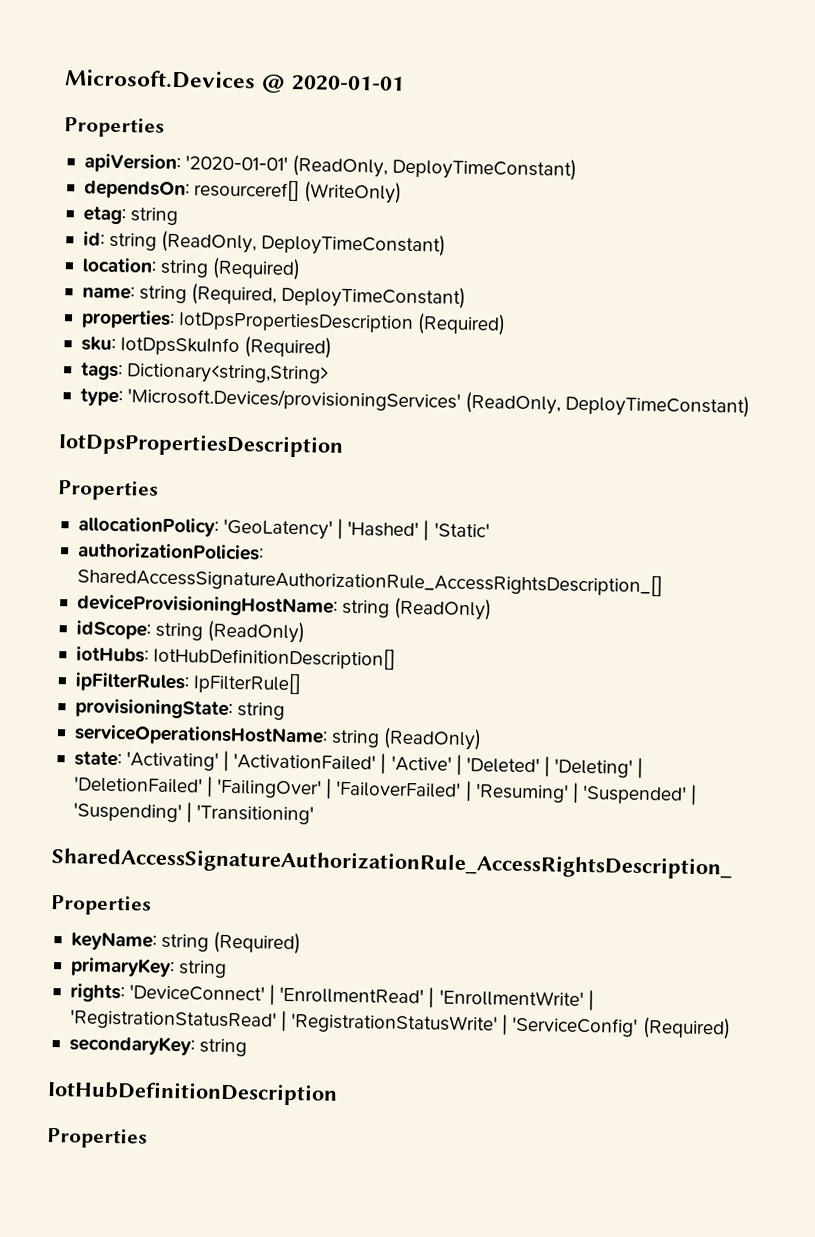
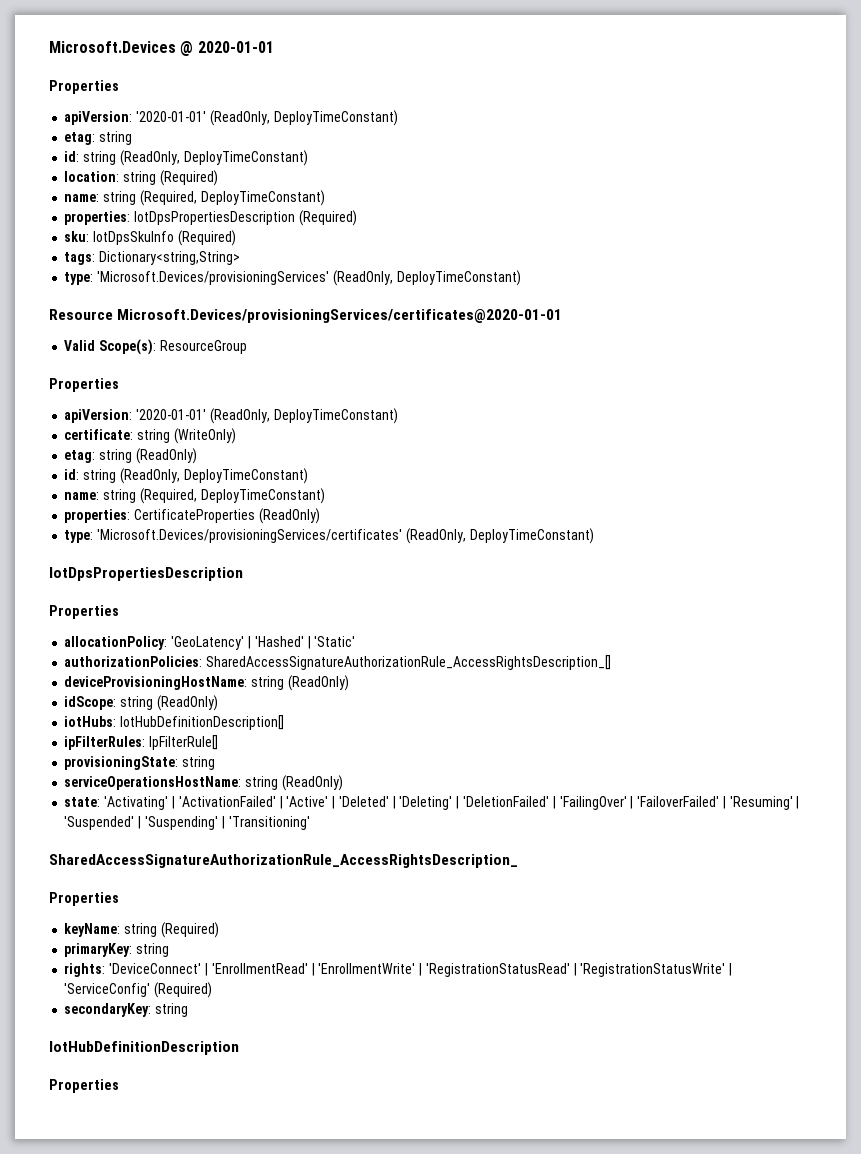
[83,179,403,204] // dependsOn: resourceref[] (WriteOnly) -> (398, 118) none
(751, 405) none -> [49,309,563,323] [64,339,247,355] [49,378,119,392] [64,408,398,424] [64,428,236,444] [64,448,197,464] [64,468,308,484] [64,488,325,504] [64,508,320,524] [64,528,594,544] // Resource Microsoft.Devices/provisioningServices/certificates@2020-01-01 // Valid Scope(s): ResourceGroup // Properties // apiVersion: '2020-01-01' (ReadOnly, DeployTimeConstant) // certificate: string (WriteOnly) // etag: string (ReadOnly) // id: string (ReadOnly, DeployTimeConstant) // name: string (Required, DeployTimeConstant) // properties: CertificateProperties (ReadOnly) // type: 'Microsoft.Devices/provisioningServices/certificates' (ReadOnly, DeployTimeConstant)

